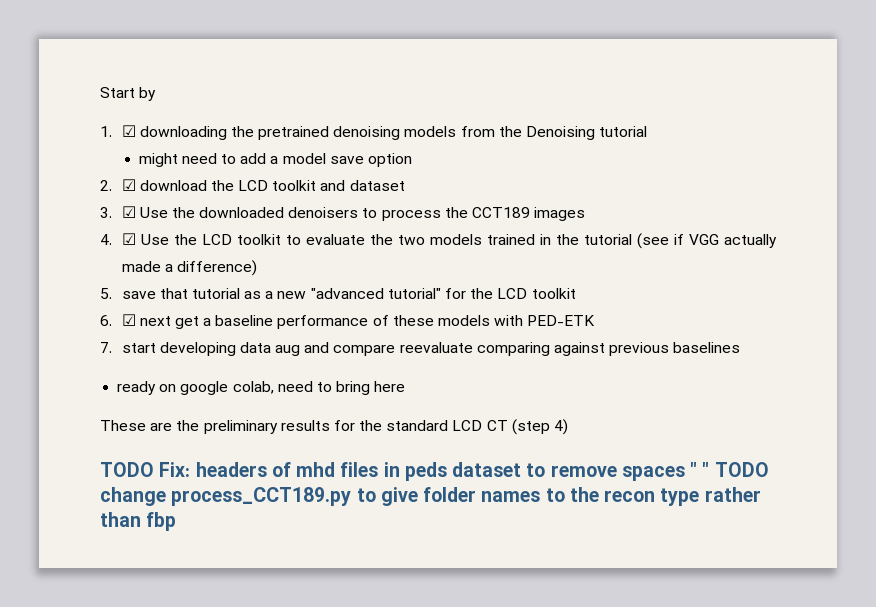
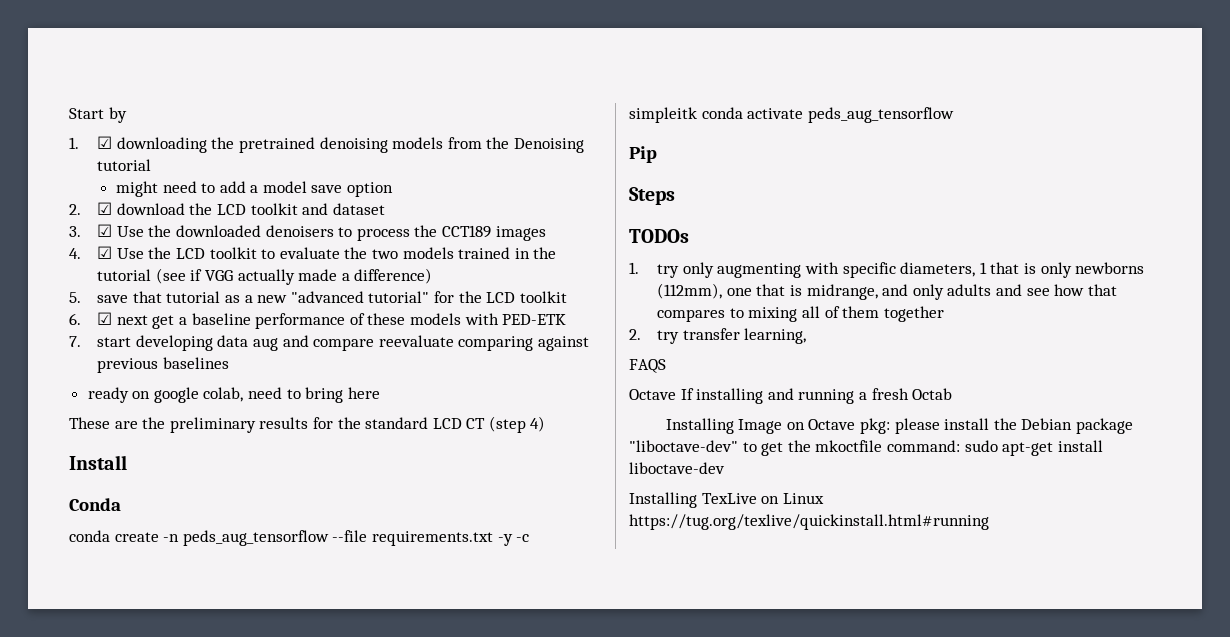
[100,462,769,481] [100,487,761,506] [100,512,177,531] TODO Fix: headers of mhd files in peds dataset to remove spaces " " TODO change process_CCT189.py to give folder names to the recon type rather than fbp -> [69,455,127,470] [69,498,121,511] [69,530,530,546] [629,107,954,123] [629,146,657,163] [629,187,675,205] [629,229,689,243] [629,262,1145,278] [657,283,1117,300] [657,306,944,322] [629,328,807,344] [629,359,666,373] [629,388,953,404] [665,418,1133,434] [629,440,1103,456] [629,462,725,474] [629,492,824,508] [629,514,989,530] Install // Conda // conda create -n peds_aug_tensorflow --file requirements.txt -y -c simpleitk conda activate peds_aug_tensorflow // Pip // Steps // TODOs // 1. try only augmenting with specific diameters, 1 that is only newborns (112mm), one that is midrange, and only adults and see how that compares to mixing all of them together // 2. try transfer learning, // FAQS // Octave If installing and running a fresh Octab // Installing Image on Octave pkg: please install the Debian package "liboctave-dev" to get the mkoctfile command: sudo apt-get install liboctave-dev // Installing TexLive on Linux https://tug.org/texlive/quickinstall.html#running

